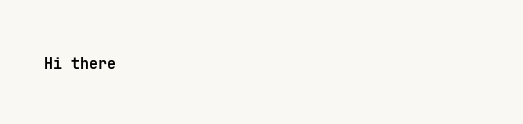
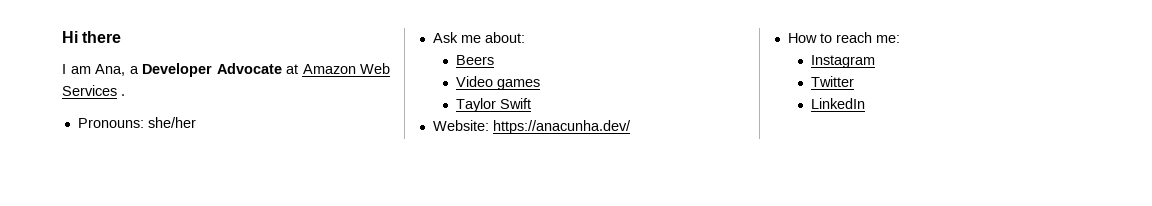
(116, 63) none -> [62,63,390,77] [62,85,125,96] [77,117,196,128] [432,32,525,43] [455,55,494,65] [455,76,540,90] [455,98,531,112] [432,120,631,134] [787,32,900,43] [810,55,875,68] [810,76,854,87] [810,98,865,109] // I am Ana, a Developer Advocate at Amazon Web Services . // Pronouns: she/her // Ask me about: // Beers // Video games // Taylor Swift // Website: https://anacunha.dev/ // How to reach me: // Instagram // Twitter // LinkedIn

